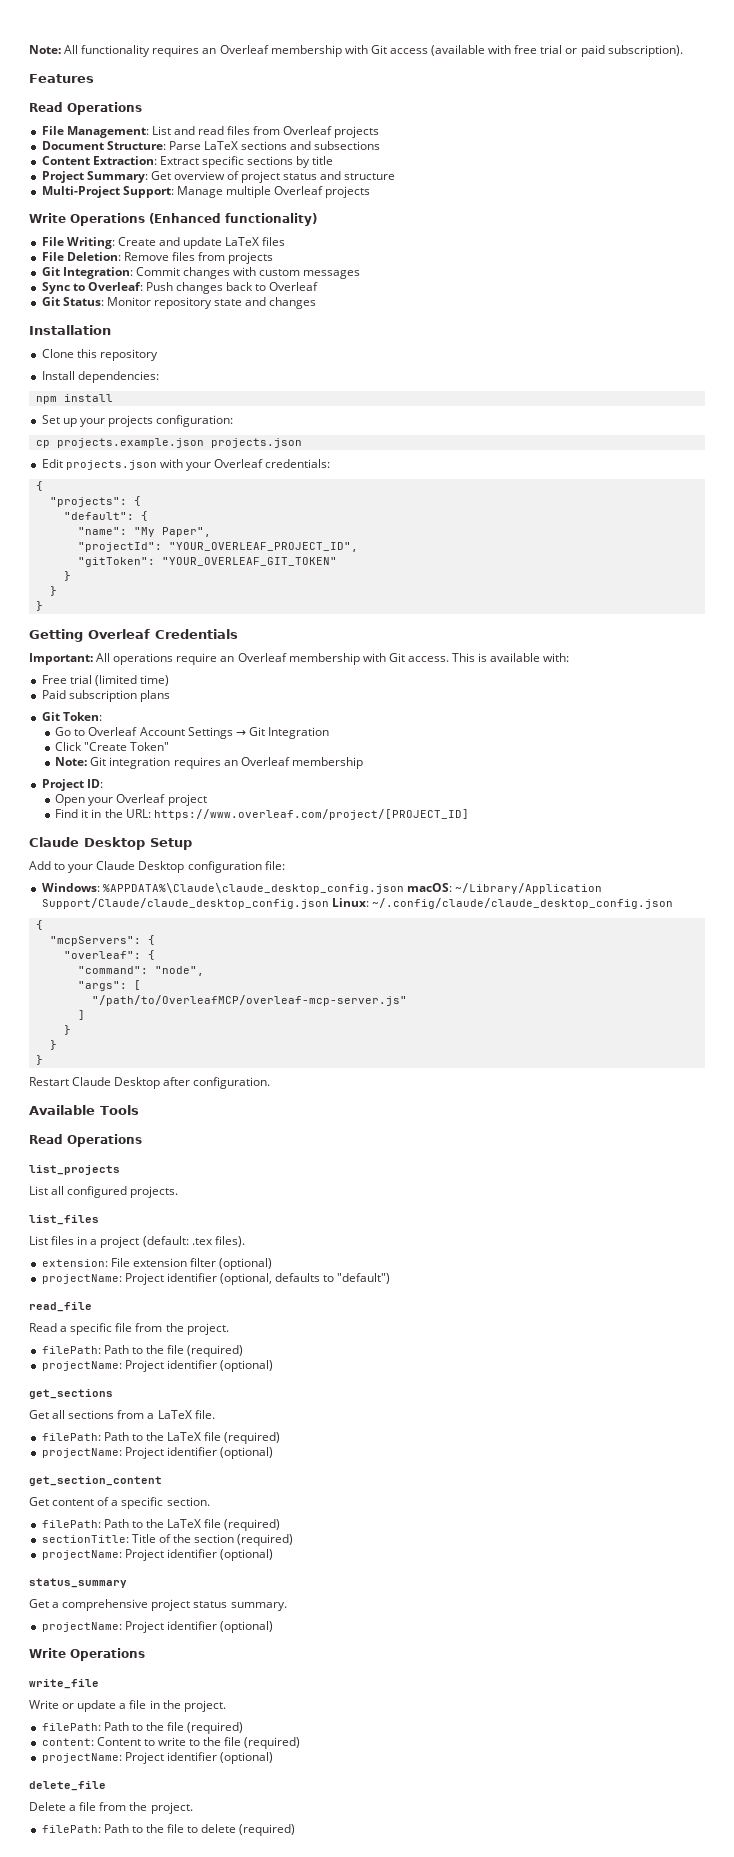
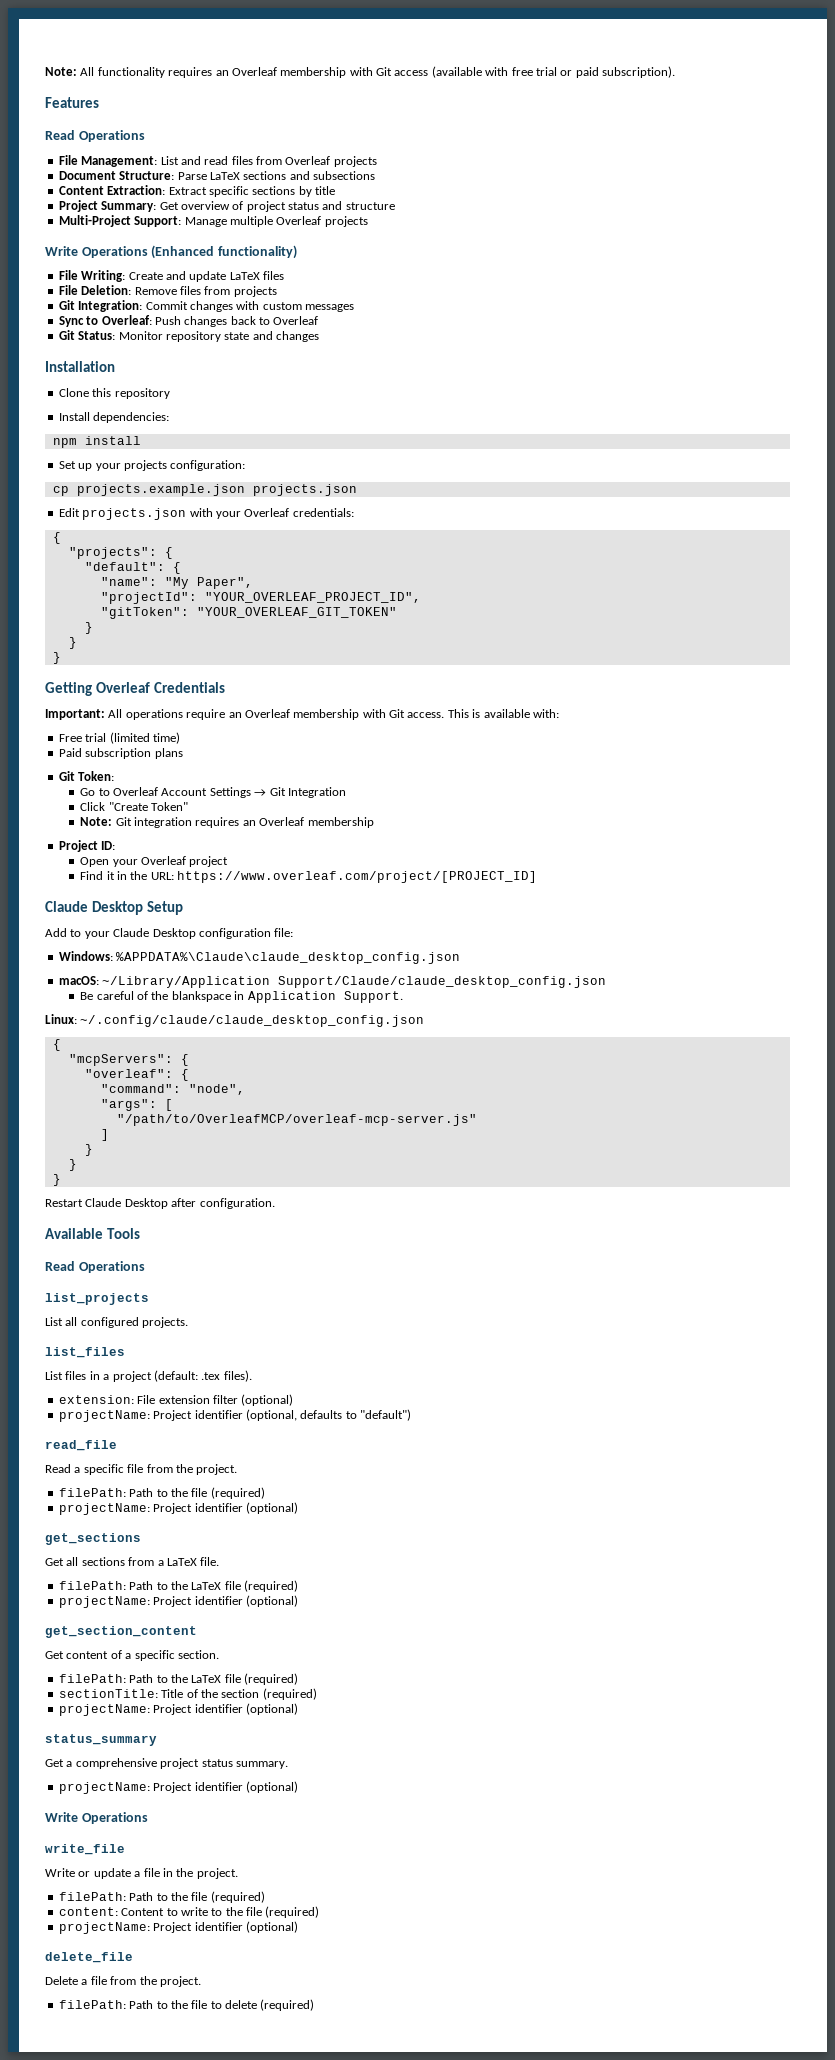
(404, 888) none -> (461, 958) //
(329, 903) none -> [80,991,403,1003] // Be careful of the blankspace in Application Support. //

